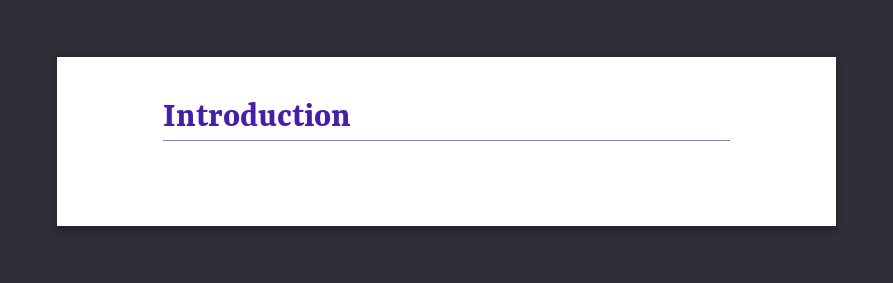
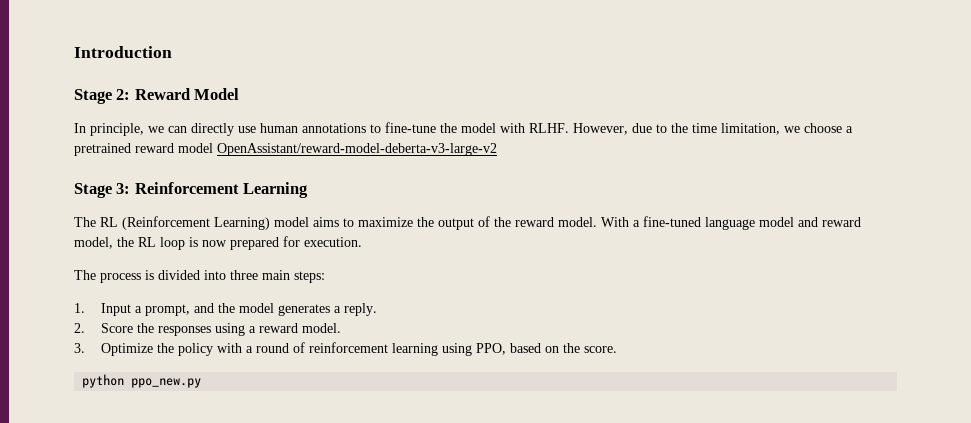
(351, 114) none -> [74,88,240,104] [74,122,853,136] [74,143,497,156] [74,182,309,198] [74,216,861,230] [74,236,362,250] [74,270,325,283] [74,303,378,316] [74,323,342,336] [74,342,618,356] [82,374,202,388] // Stage 2: Reward Model // In principle, we can directly use human annotations to fine-tune the model with RLHF. However, due to the time limitation, we choose a pretrained reward model OpenAssistant/reward-model-deberta-v3-large-v2 // Stage 3: Reinforcement Learning // The RL (Reinforcement Learning) model aims to maximize the output of the reward model. With a fine-tuned language model and reward model, the RL loop is now prepared for execution. // The process is divided into three main steps: // 1. Input a prompt, and the model generates a reply. // 2. Score the responses using a reward model. // 3. Optimize the policy with a round of reinforcement learning using PPO, based on the score. // python ppo_new.py

